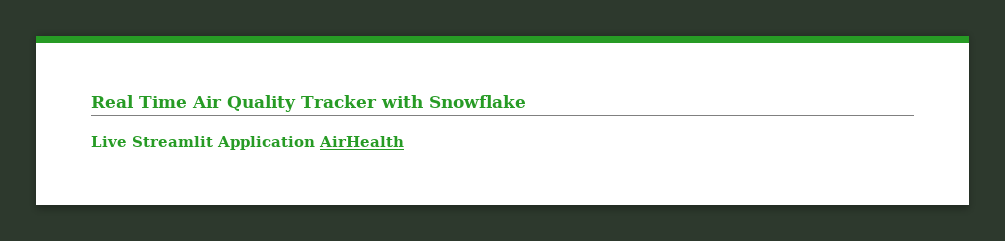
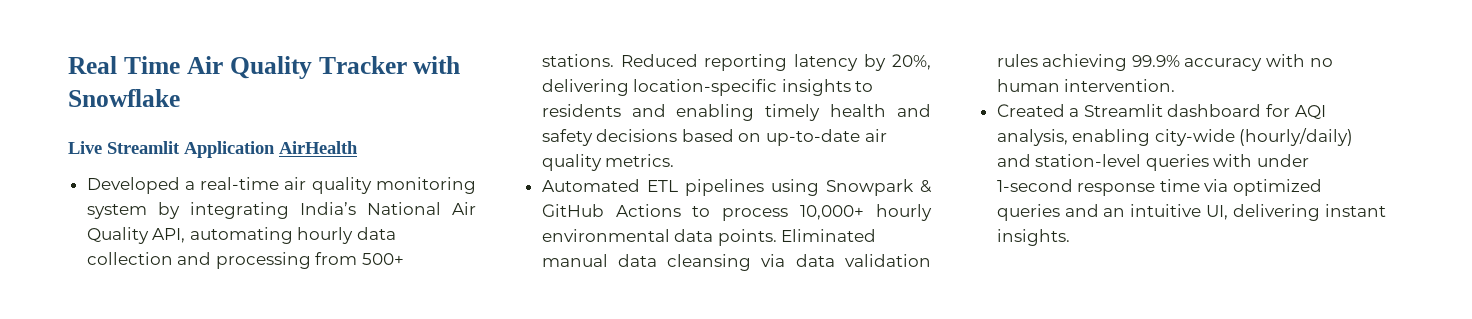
(404, 141) none -> [86,177,476,194] [86,202,476,219] [86,227,397,244] [86,252,405,269] [541,54,931,71] [541,79,874,96] [541,104,931,121] [541,129,887,146] [541,154,675,171] [541,179,932,196] [541,204,932,221] [541,229,877,246] [541,254,931,271] [996,54,1333,71] [996,79,1176,92] [996,104,1326,120] [996,128,1354,146] [996,154,1310,171] [996,179,1323,196] [996,204,1386,221] [996,229,1070,246] // Developed a real-time air quality monitoring system by integrating India’s National Air Quality API, automating hourly data collection and processing from 500+ stations. Reduced reporting latency by 20%, delivering location-specific insights to residents and enabling timely health and safety decisions based on up-to-date air quality metrics. // Automated ETL pipelines using Snowpark & GitHub Actions to process 10,000+ hourly environmental data points. Eliminated manual data cleansing via data validation rules achieving 99.9% accuracy with no human intervention. // Created a Streamlit dashboard for AQI analysis, enabling city-wide (hourly/daily) and station-level queries with under 1-second response time via optimized queries and an intuitive UI, delivering instant insights.

